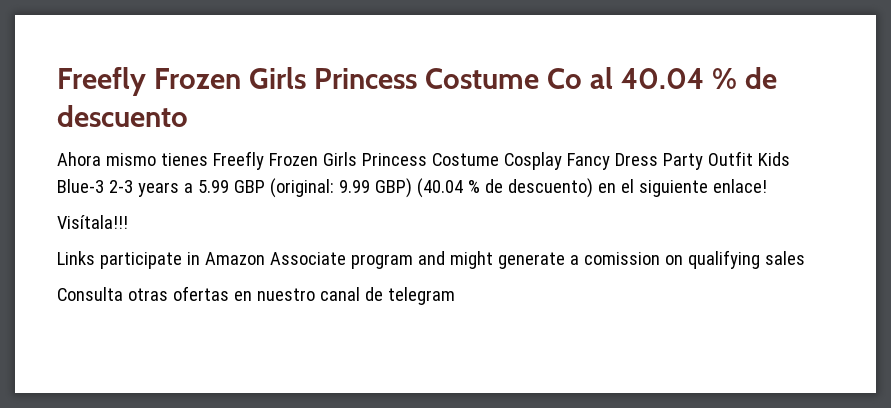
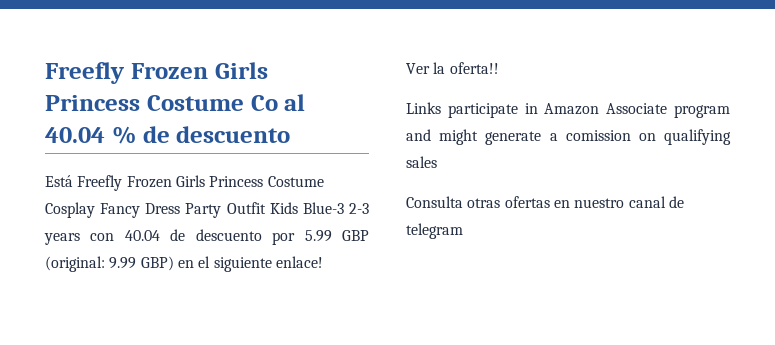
[57,152,208,166] Ahora mismo tienes -> [45,175,73,187] Está
[183,183,193,193] a -> [90,229,296,245] con 40.04 de descuento por
[416,178,593,198] (40.04 % de descuento) -> (174, 263) none
[57,215,128,229] Visítala!!! -> [406,62,499,74] Ver la oferta!!

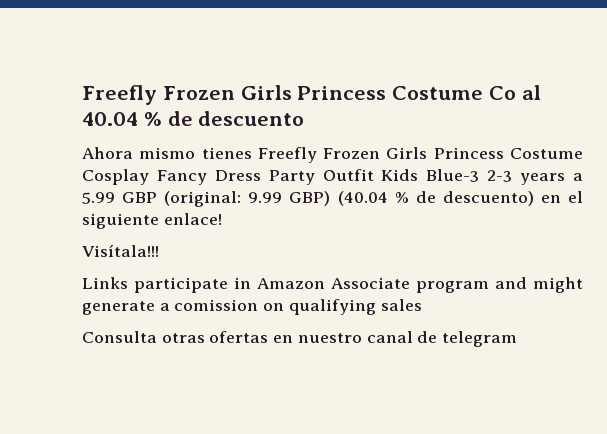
[45,175,73,187] Está -> [82,147,252,159] Ahora mismo tienes
[90,229,296,245] con 40.04 de descuento por -> [573,173,584,181] a
(174, 263) none -> [337,191,534,206] (40.04 % de descuento)
[406,62,499,74] Ver la oferta!! -> [82,244,159,257] Visítala!!!

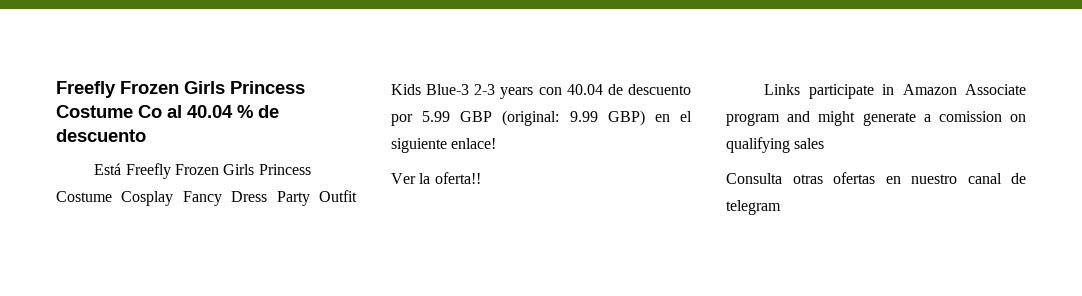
[82,147,252,159] Ahora mismo tienes -> [94,163,122,175] Está
[573,173,584,181] a -> [538,84,691,95] [391,114,413,126] con 40.04 de descuento por
[337,191,534,206] (40.04 % de descuento) -> (645, 118) none
[82,244,159,257] Visítala!!! -> [391,172,481,184] Ver la oferta!!

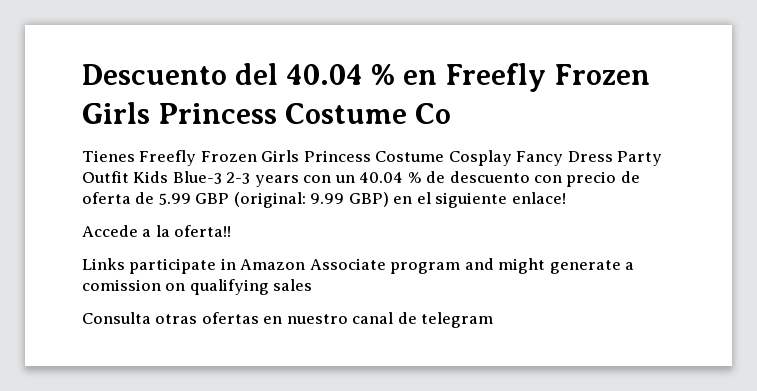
(56, 89) none -> [82,63,438,85] Descuento del 40.04 % en
[167,105,279,118] [56,129,146,142] [94,163,122,175] al 40.04 % de descuento // Está -> [82,150,135,162] // Tienes
[566,84,691,95] [391,114,413,126] 40.04 de descuento por -> [334,171,640,187] [82,192,155,204] un 40.04 % de descuento con precio de oferta de
[391,173,416,184] Ver -> [82,225,152,237] Accede a

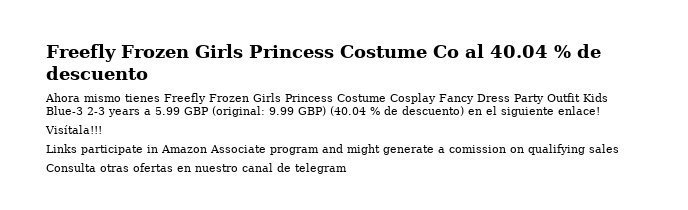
[82,63,438,85] Descuento del 40.04 % en -> (46, 53) none
[82,150,135,162] // Tienes -> [465,44,601,58] [46,66,148,80] [45,93,160,102] al 40.04 % de descuento // Ahora mismo tienes
[303,171,640,187] [82,192,155,204] con un 40.04 % de descuento con precio de oferta de -> [144,109,151,115] a
(389, 199) none -> [330,106,464,116] (40.04 % de descuento)
[82,225,232,237] Accede a la oferta!! -> [45,125,102,134] Visítala!!!

